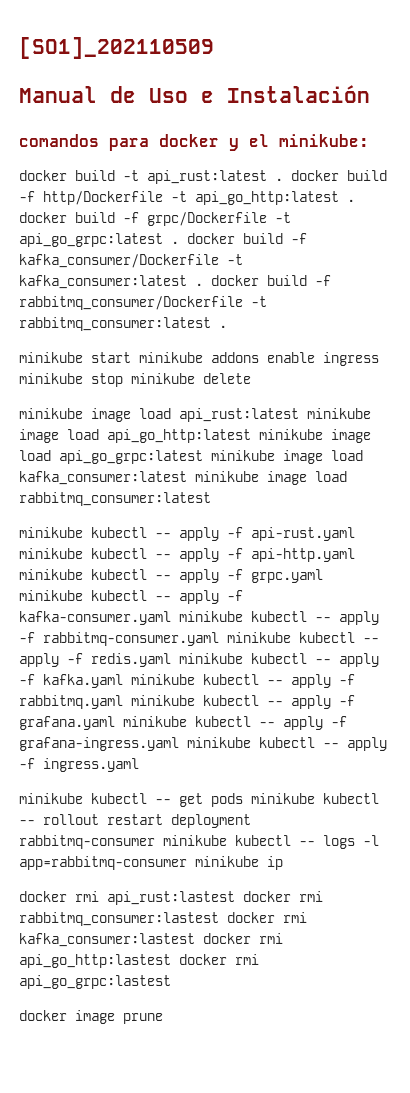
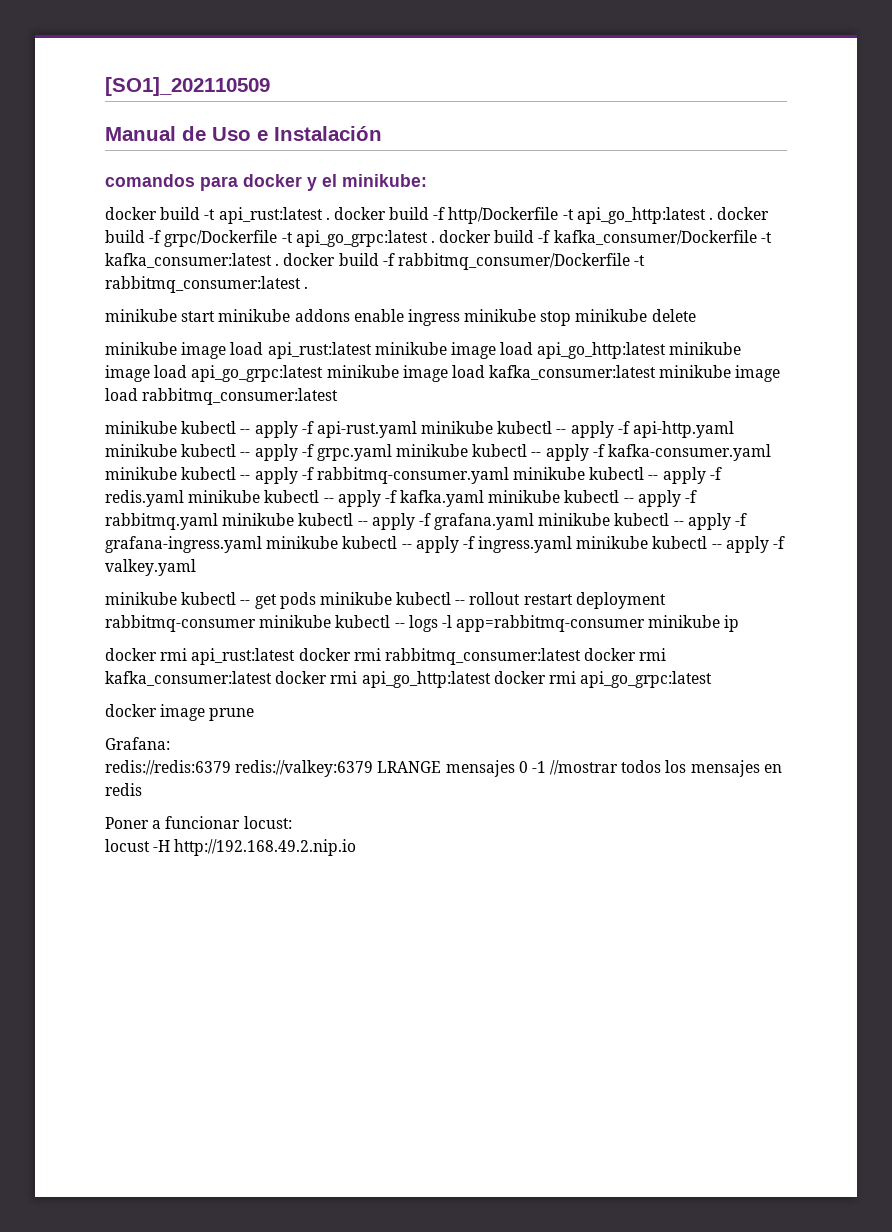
(139, 765) none -> [576,536,786,553] [105,559,196,576] minikube kubectl -- apply -f valkey.yaml
[107,891,323,905] [19,912,307,926] [19,933,283,947] [19,954,259,968] [19,975,171,989] api_rust:lastest docker rmi rabbitmq_consumer:lastest docker rmi kafka_consumer:lastest docker rmi api_go_http:lastest docker rmi api_go_grpc:lastest -> [191,648,667,665] [105,671,713,688] api_rust:latest docker rmi rabbitmq_consumer:latest docker rmi kafka_consumer:latest docker rmi api_go_http:latest docker rmi api_go_grpc:latest
(163, 1018) none -> [105,737,170,750] [105,760,782,777] [105,783,142,796] [105,816,292,829] [105,839,357,856] // Grafana: // redis://redis:6379 redis://valkey:6379 LRANGE mensajes 0 -1 //mostrar todos los mensajes en redis // Poner a funcionar locust: // locust -H http://192.168.49.2.nip.io

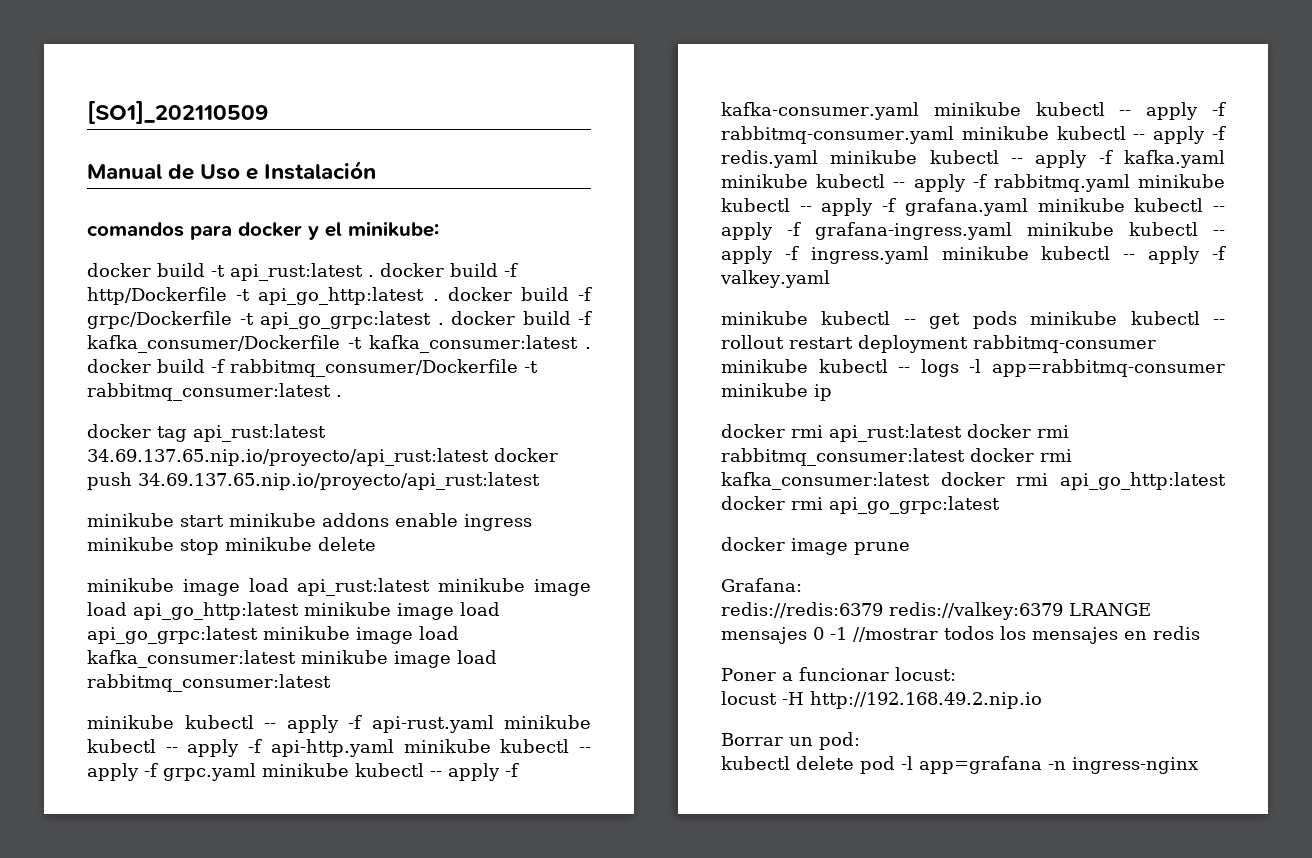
(309, 287) none -> [87,424,326,442] [87,448,558,466] [87,472,540,490] // docker tag api_rust:latest 34.69.137.65.nip.io/proyecto/api_rust:latest docker push 34.69.137.65.nip.io/proyecto/api_rust:latest
(357, 847) none -> [721,732,860,750] [721,756,1198,774] // Borrar un pod: // kubectl delete pod -l app=grafana -n ingress-nginx

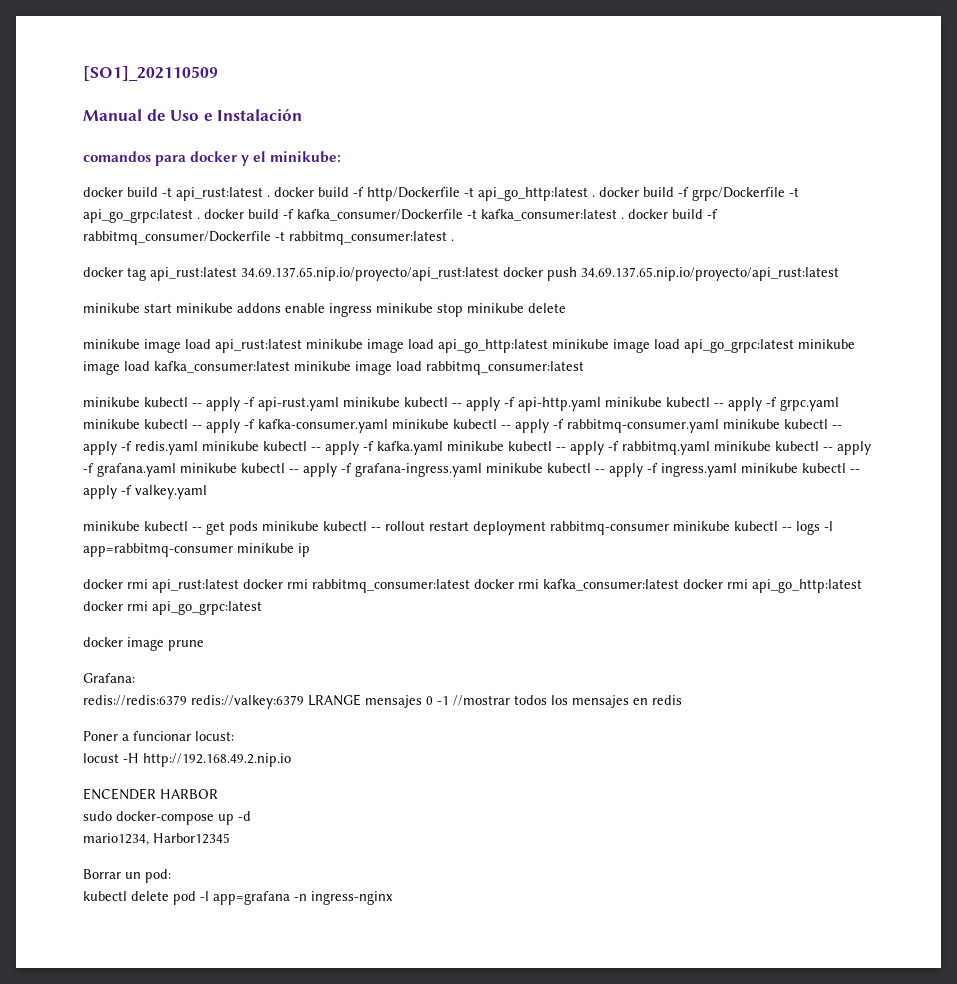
(1042, 700) none -> [83,788,218,800] [83,811,251,825] [83,833,230,846] // ENCENDER HARBOR // sudo docker-compose up -d // mario1234, Harbor12345

